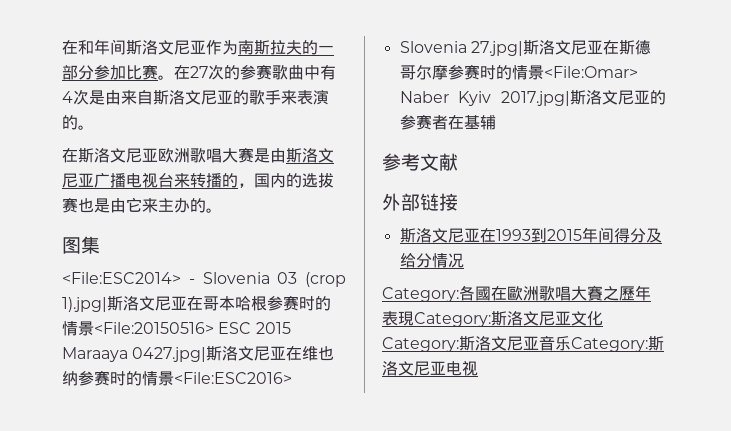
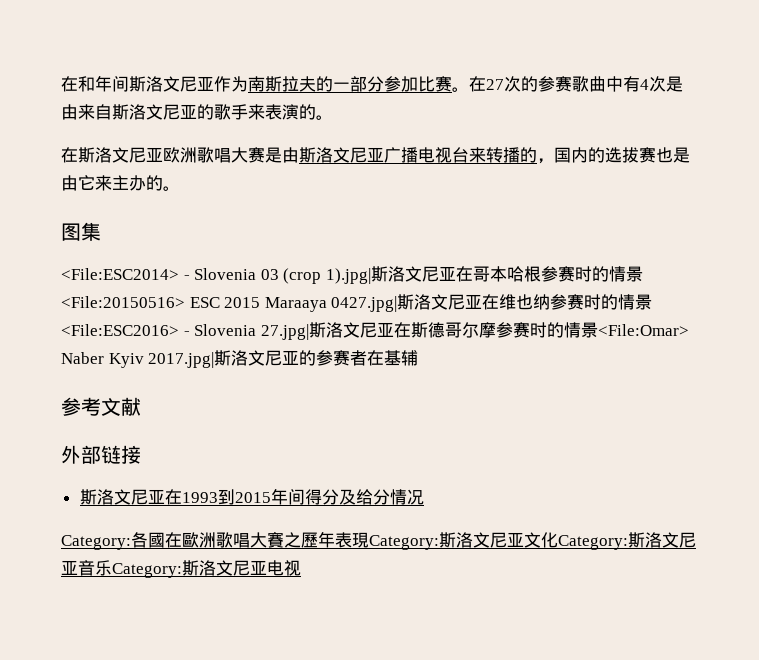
(292, 378) // -> [183,331,190,336] -

